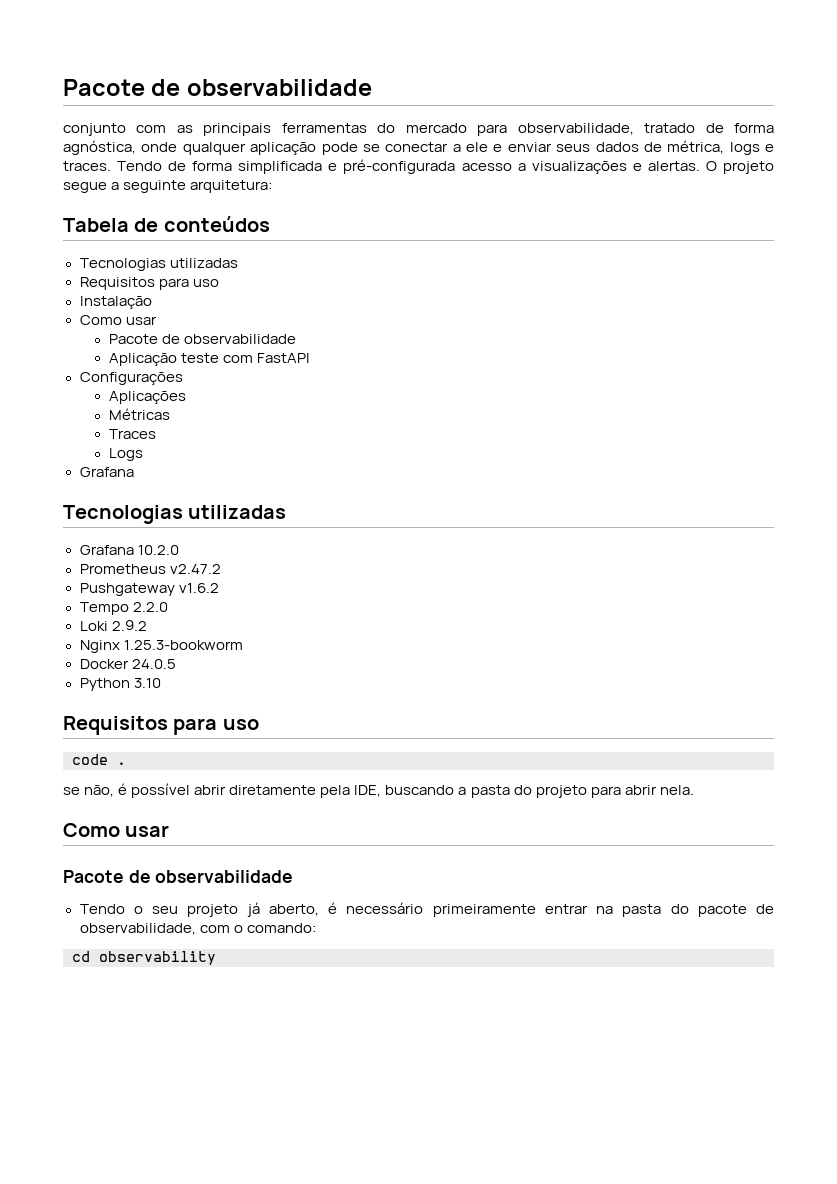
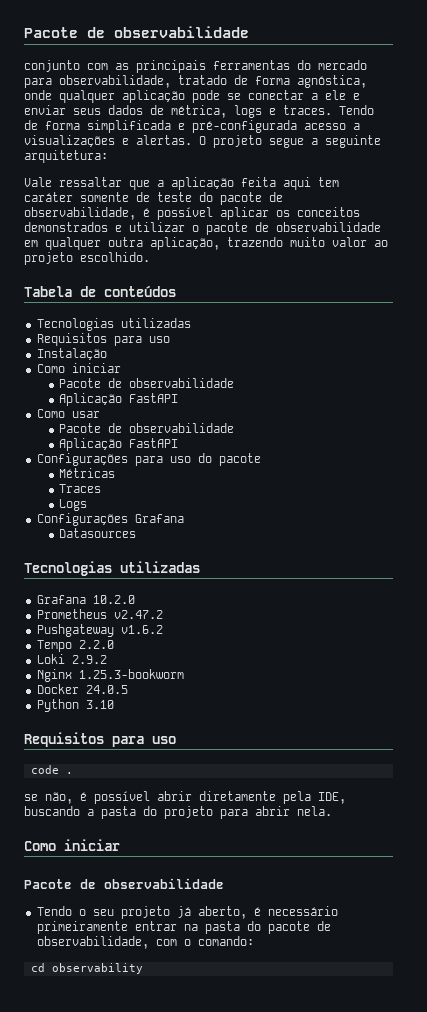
(273, 186) none -> [24,177,339,190] [24,192,283,205] [24,207,360,220] [24,222,381,235] [24,237,388,250] [24,252,150,265] // Vale ressaltar que a aplicação feita aqui tem caráter somente de teste do pacote de observabilidade, é possível aplicar os conceitos demonstrados e utilizar o pacote de observabilidade em qualquer outra aplicação, trazendo muito valor ao projeto escolhido.
(152, 302) none -> [36,363,121,373] [59,378,235,388] [59,393,179,406] // Como iniciar // Pacote de observabilidade // Aplicação FastAPI
[180,353,253,363] teste com -> (123, 444) none
[108,391,186,404] // Aplicações -> [134,453,261,466] para uso do pacote
[79,467,134,477] Grafana -> [36,513,184,526] [59,528,137,538] Configurações Grafana // Datasources
[125,825,170,837] usar -> [64,839,120,851] iniciar

